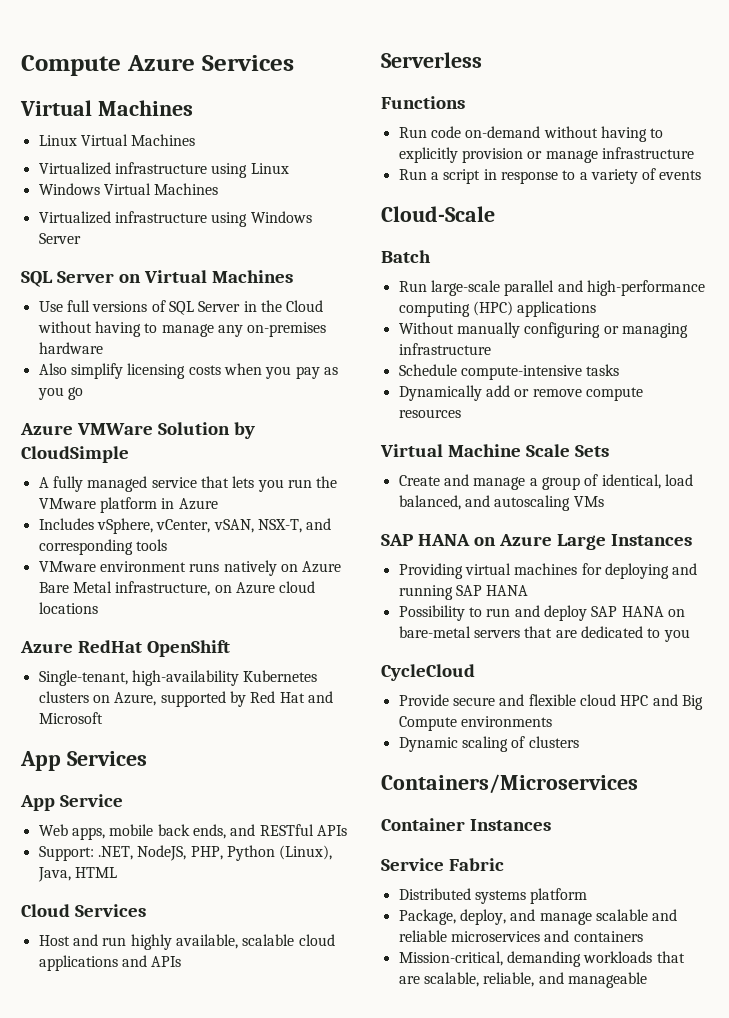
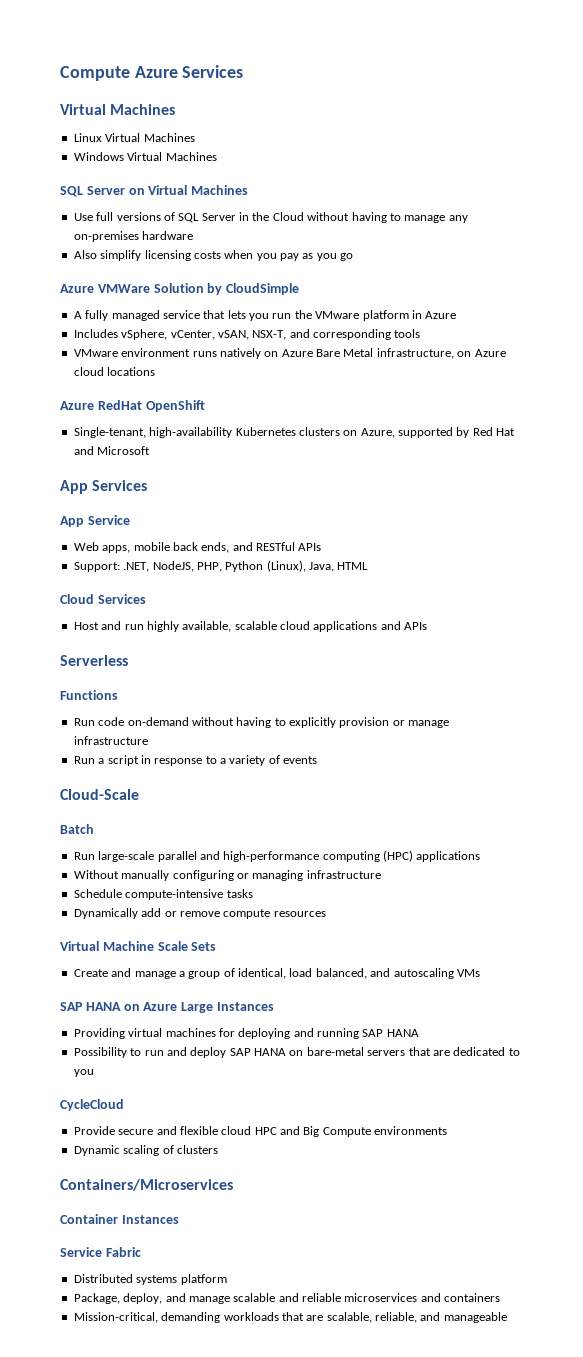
[38,162,289,178] // Virtualized infrastructure using Linux -> (195, 137) none
[38,211,312,227] [38,233,81,244] // Virtualized infrastructure using Windows Server -> (217, 156) none

